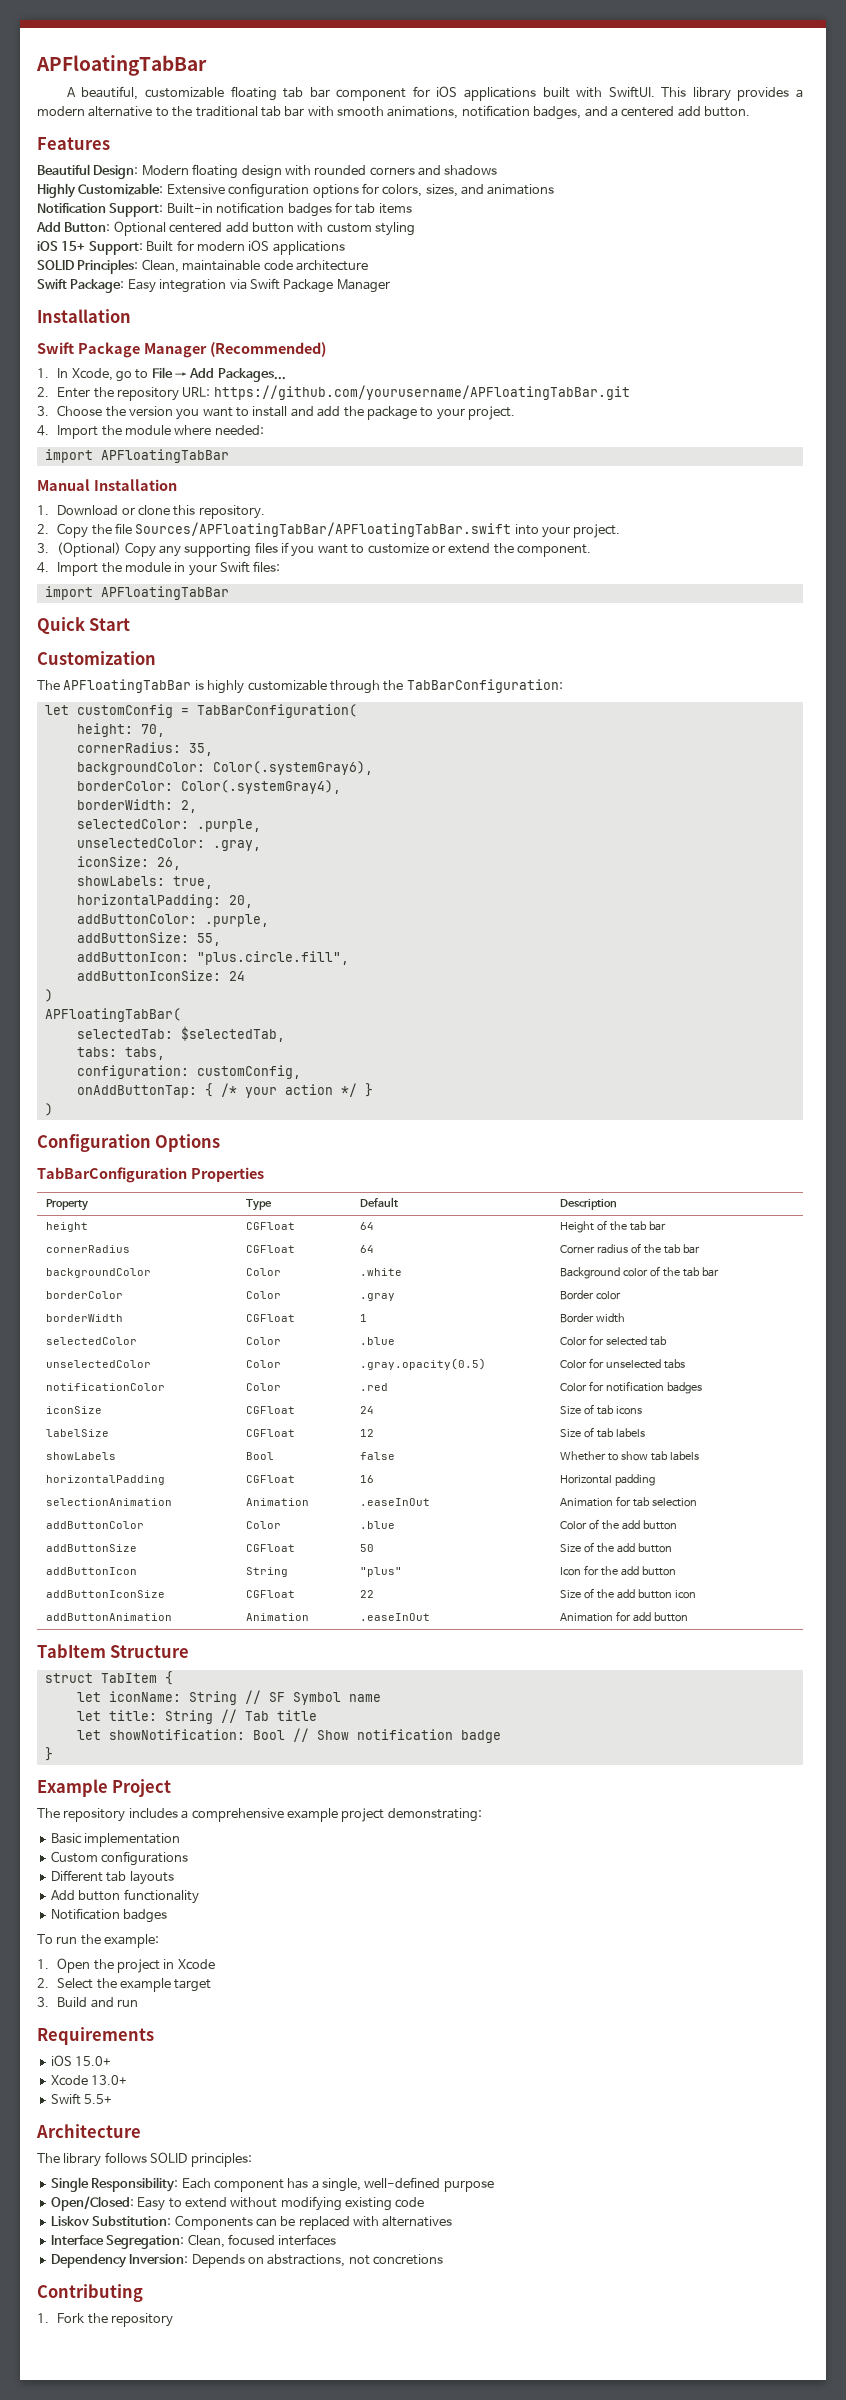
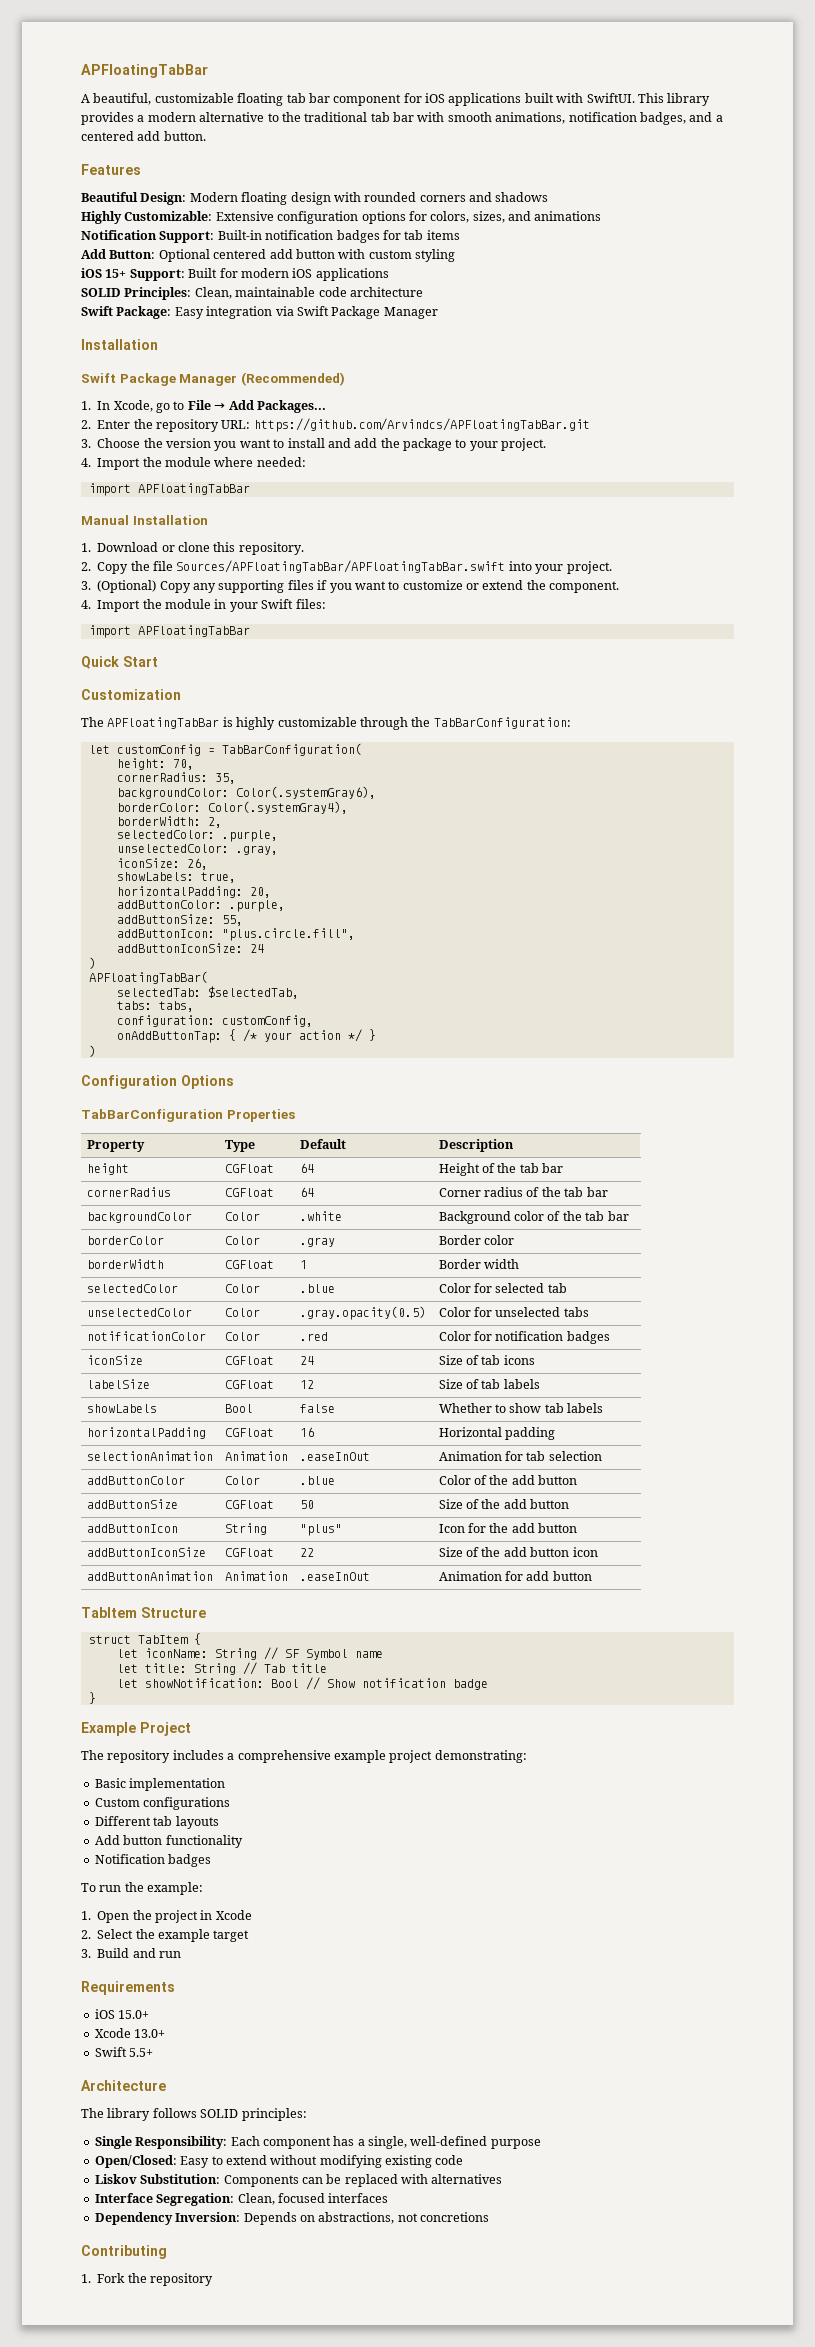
[213,385,630,400] https://github.com/yourusername/APFloatingTabBar.git -> [253,418,590,432] https://github.com/Arvindcs/APFloatingTabBar.git

